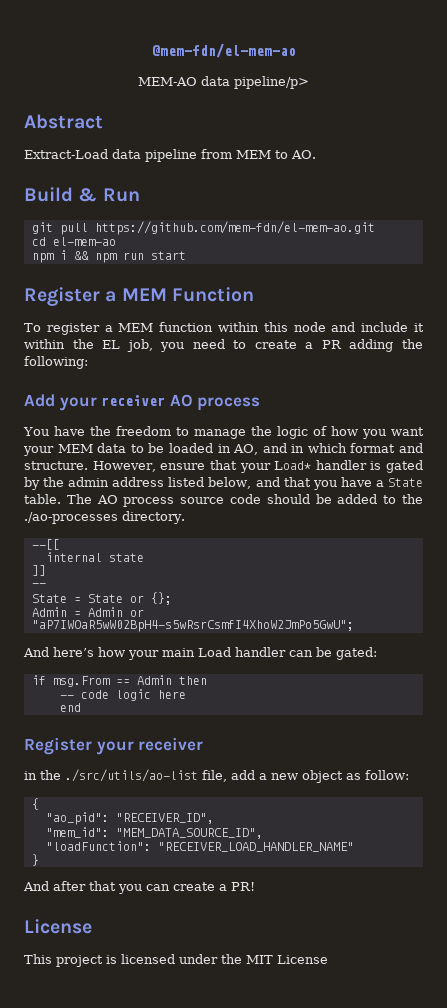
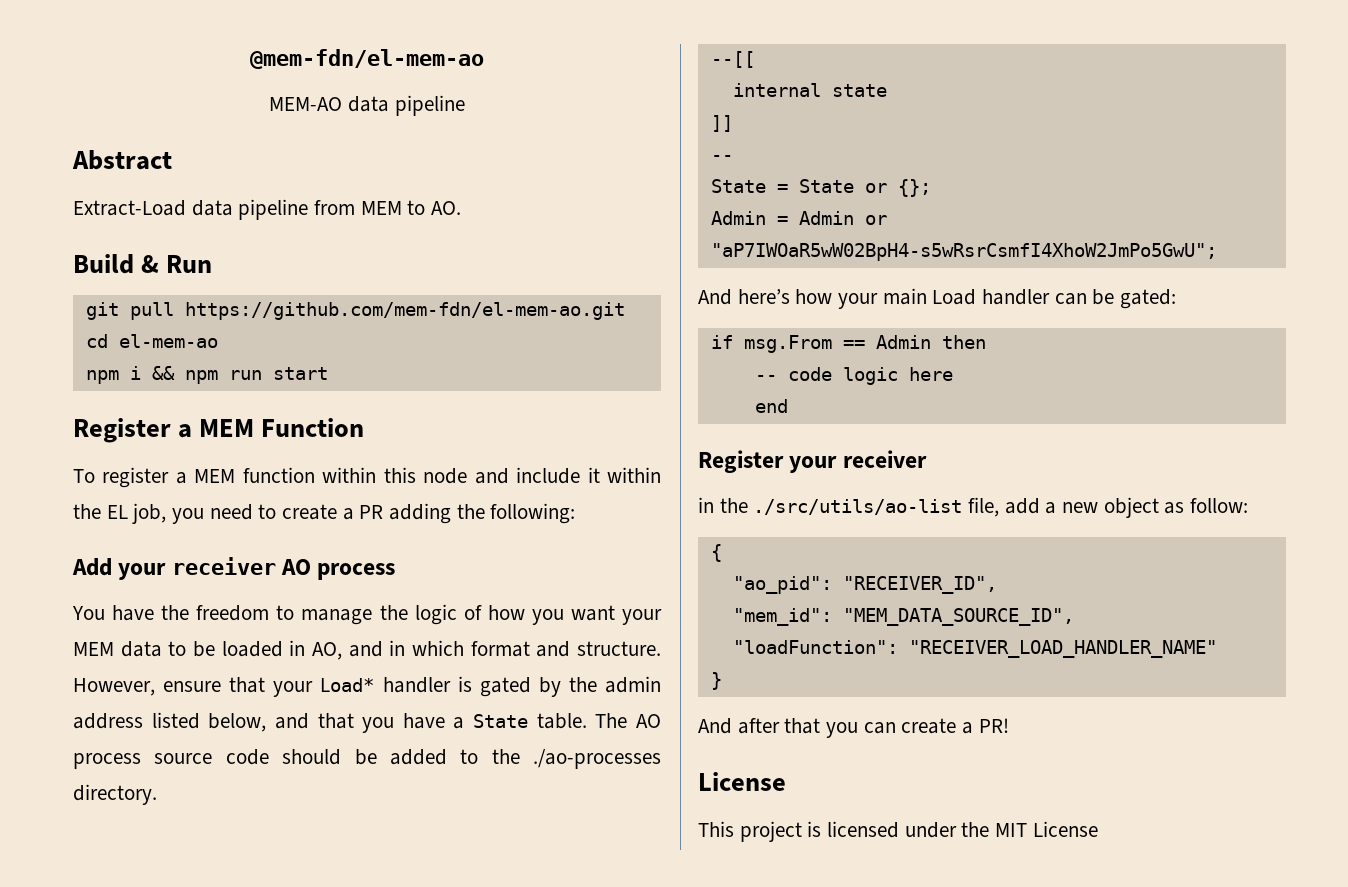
[234,76,309,89] pipeline/p> -> [394,95,465,116] pipeline

